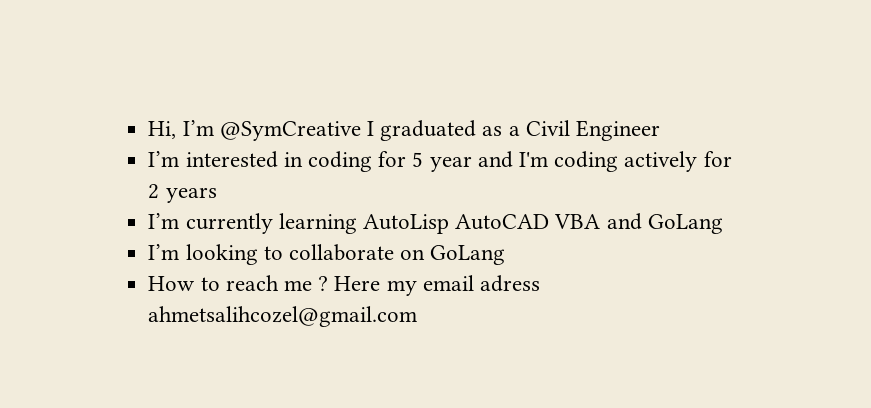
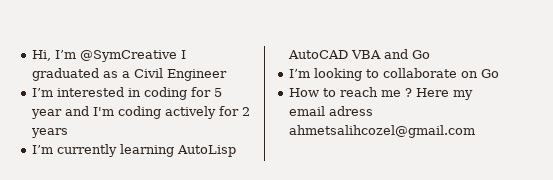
[647,214,723,234] GoLang -> [412,50,431,59] Go
[430,245,506,265] GoLang -> [481,69,500,78] Go

